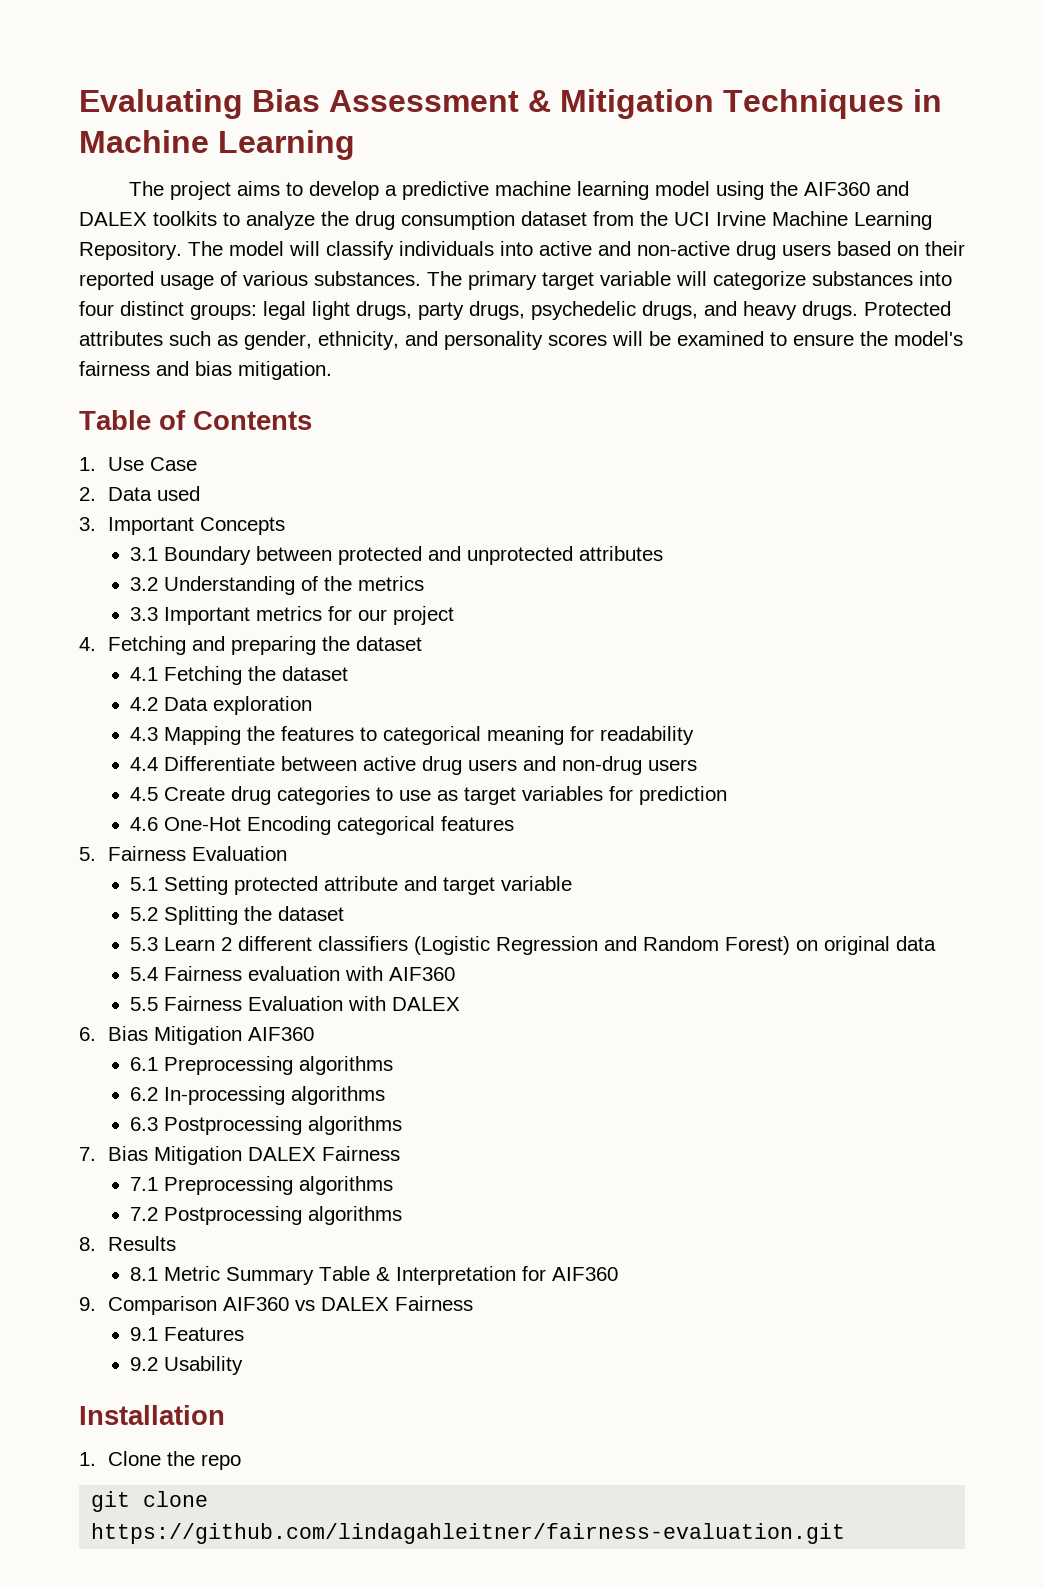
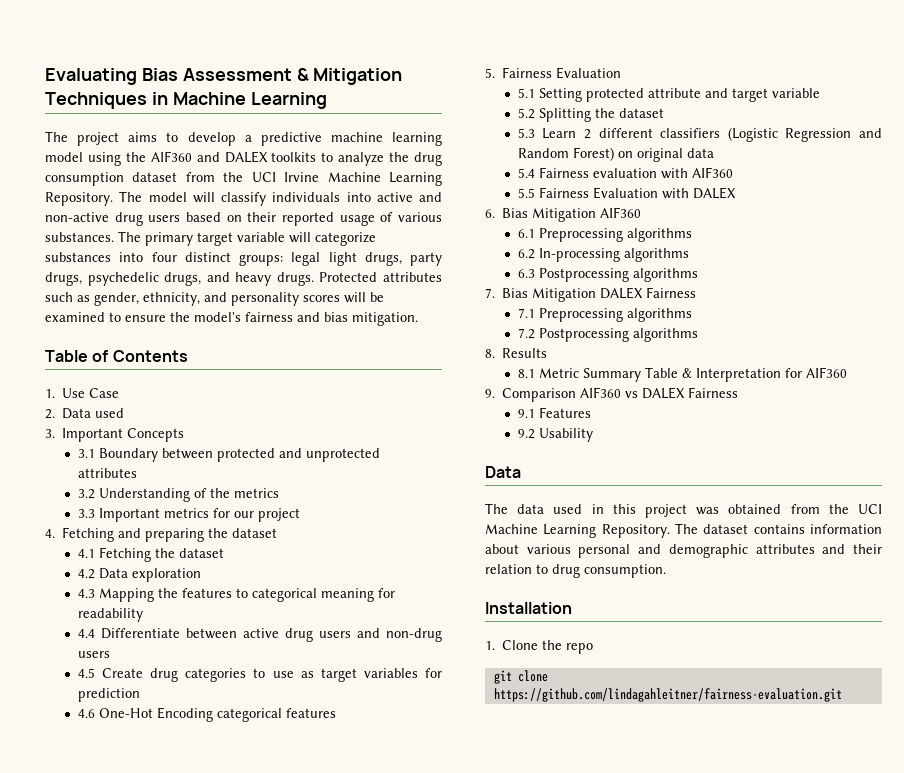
(244, 1365) none -> [485,466,521,478] [485,503,882,518] [485,523,882,538] [485,544,882,558] [485,564,666,578] // Data // The data used in this project was obtained from the UCI Machine Learning Repository. The dataset contains information about various personal and demographic attributes and their relation to drug consumption.

